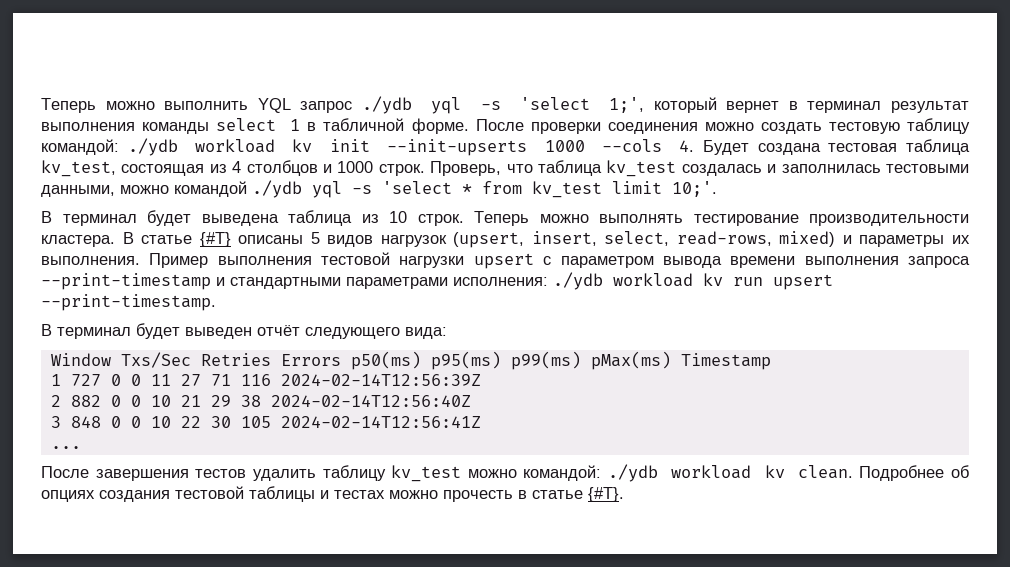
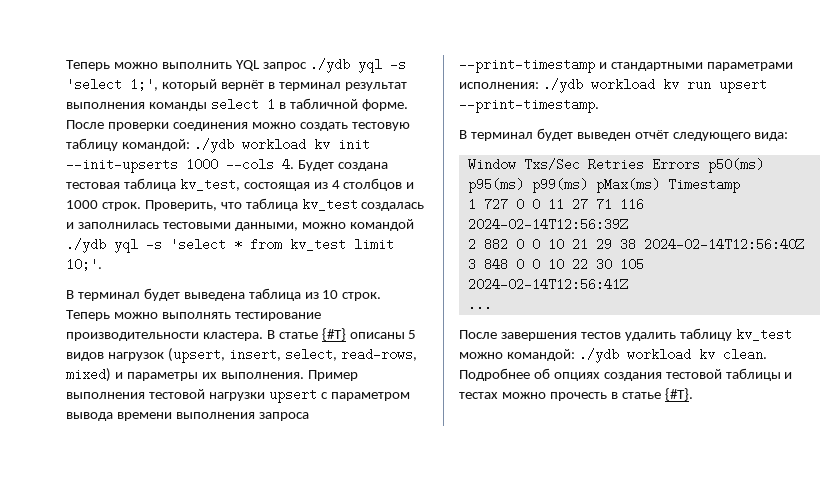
[726,101,780,113] вернет -> [220,80,264,91] вернёт
[430,161,502,176] Проверь, -> [144,200,217,211] Проверить,

